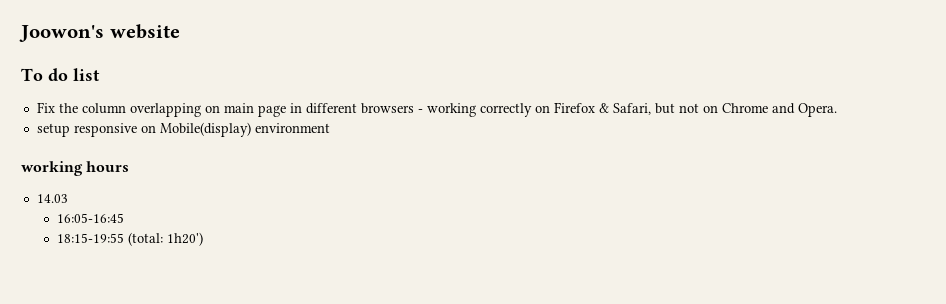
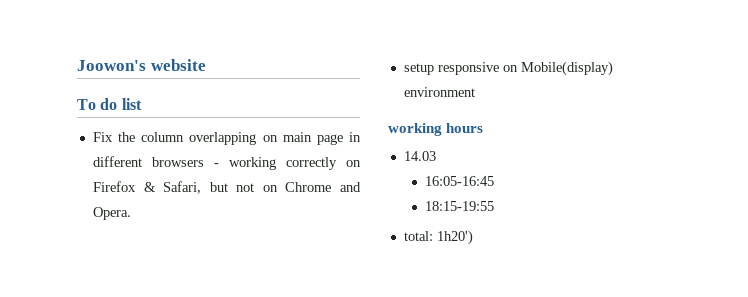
[127,232,163,246] (total: -> [403,231,433,241] // total:

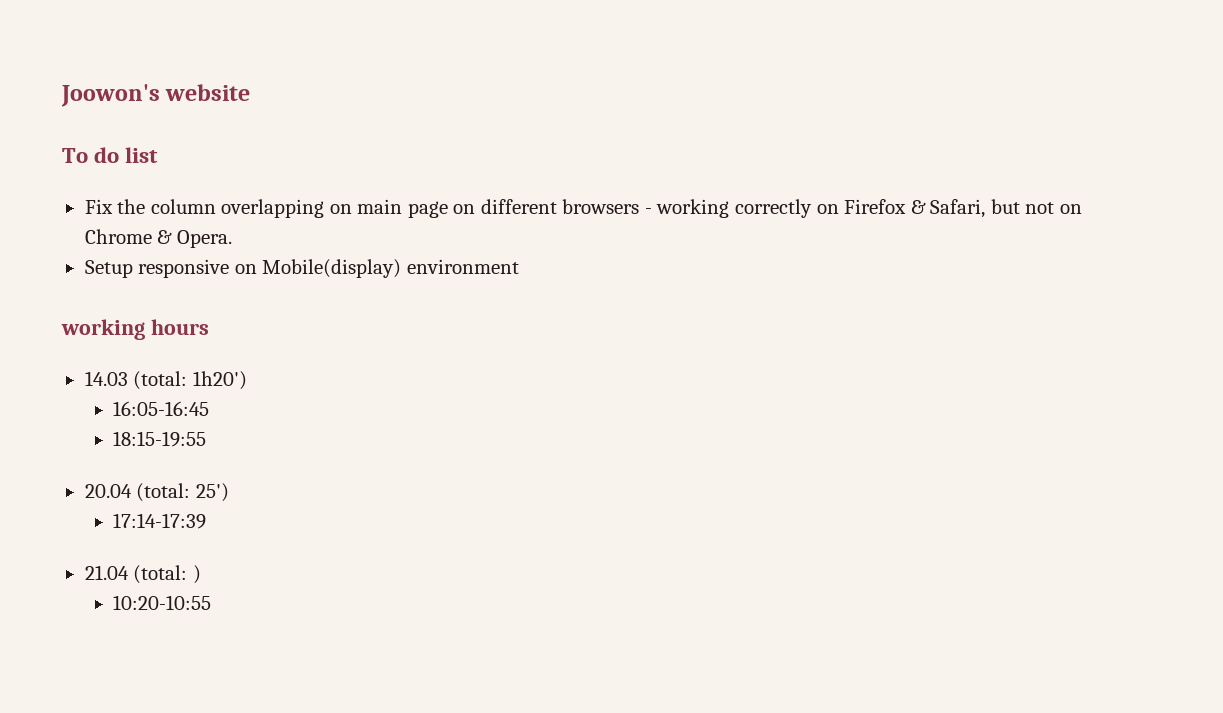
[349,132,361,142] in -> [453,204,476,214] on
[340,182,361,192] and -> [157,230,173,244] &
[403,63,434,75] setup -> [84,260,133,278] Setup
(436, 156) none -> [133,371,247,390] (total: 1h20')
[403,230,473,245] total: 1h20') -> [84,483,229,502] [113,513,207,529] [84,565,201,584] [113,595,212,610] 20.04 (total: 25') // 17:14-17:39 // 21.04 (total: ) // 10:20-10:55

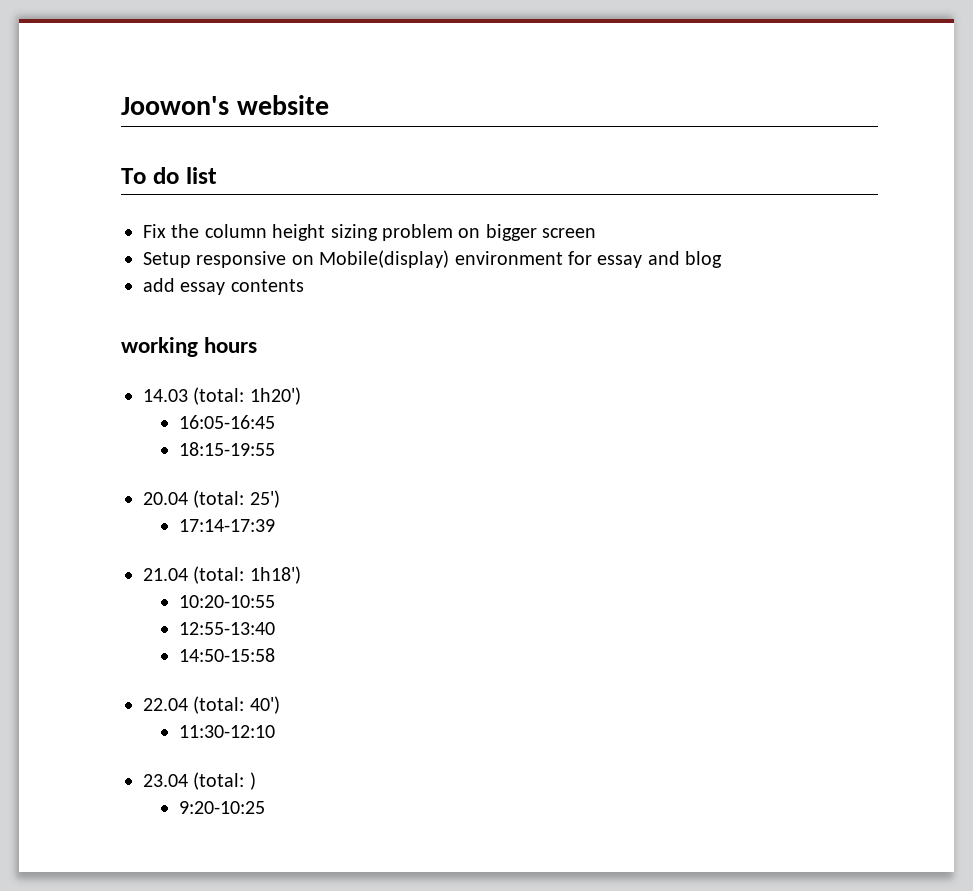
[221,199,1082,218] [84,229,232,248] overlapping on main page on different browsers - working correctly on Firefox & Safari, but not on Chrome & Opera. -> [272,224,597,241] height sizing problem on bigger screen
(519, 266) none -> [568,251,723,268] [143,278,304,295] for essay and blog // add essay contents
(188, 574) none -> [249,566,301,584] [179,595,276,608] [179,622,276,635] [179,648,276,662] [143,696,280,714] [179,725,276,738] [143,772,245,790] 1h18') // 10:20-10:55 // 12:55-13:40 // 14:50-15:58 // 22.04 (total: 40') // 11:30-12:10 // 23.04 (total:
[113,595,212,610] 10:20-10:55 -> [179,801,266,814] 9:20-10:25

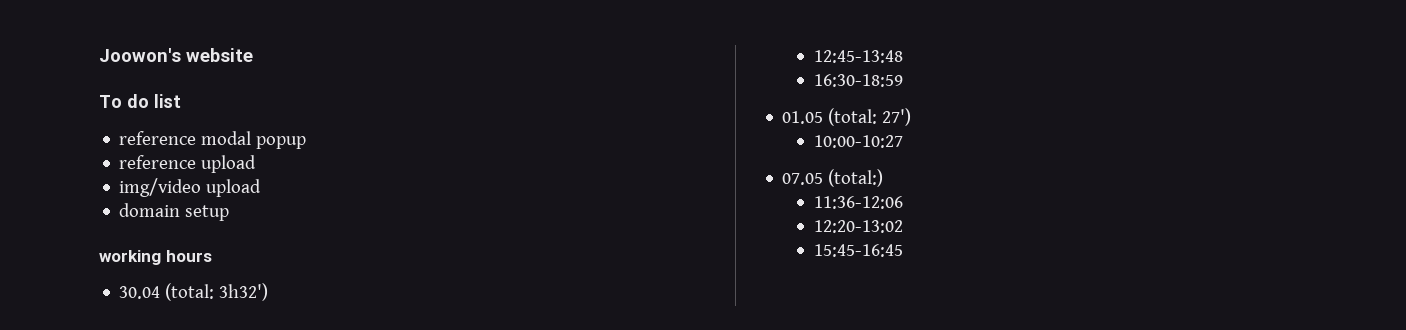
[143,224,597,241] [143,250,723,268] [143,278,304,295] [121,337,258,357] [143,387,301,405] [179,415,276,429] [179,442,276,456] [143,490,280,508] [179,519,276,532] [143,566,301,584] [179,595,276,608] [179,622,276,635] [179,648,276,662] [143,696,280,714] [179,725,276,738] [143,772,256,790] [179,801,266,814] Fix the column height sizing problem on bigger screen // Setup responsive on Mobile(display) environment for essay and blog // add essay contents // working hours // 14.03 (total: 1h20') // 16:05-16:45 // 18:15-19:55 // 20.04 (total: 25') // 17:14-17:39 // 21.04 (total: 1h18') // 10:20-10:55 // 12:55-13:40 // 14:50-15:58 // 22.04 (total: 40') // 11:30-12:10 // 23.04 (total: ) // 9:20-10:25 -> [119,131,307,149] [119,155,257,173] [119,178,262,197] [119,203,230,221] [99,250,212,265] [119,283,269,301] [813,50,903,63] [813,74,903,87] [782,108,912,126] [813,135,903,148] [782,169,884,187] [813,196,903,209] [813,220,903,233] [813,244,903,257] reference modal popup // reference upload // img/video upload // domain setup // working hours // 30.04 (total: 3h32') // 12:45-13:48 // 16:30-18:59 // 01.05 (total: 27') // 10:00-10:27 // 07.05 (total:) // 11:36-12:06 // 12:20-13:02 // 15:45-16:45

